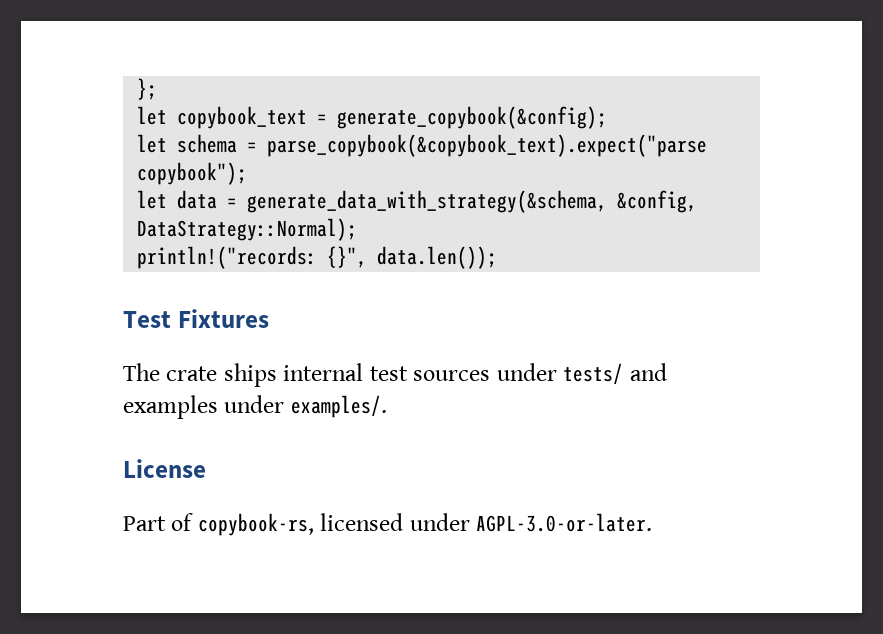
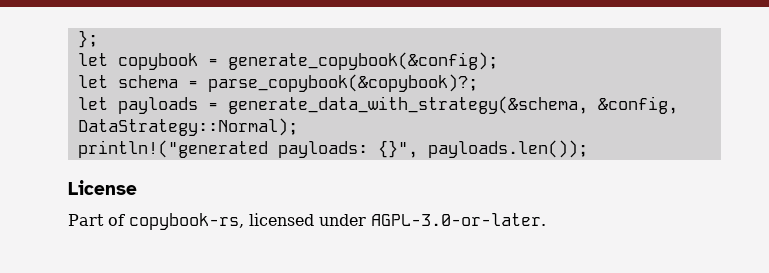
[177,106,308,129] copybook_text -> [117,53,198,70] copybook
[267,134,708,157] [137,162,248,185] [137,190,218,209] parse_copybook(&copybook_text).expect("parse copybook"); // let data -> [207,74,478,92] [77,97,198,114] parse_copybook(&copybook)?; // let payloads
[137,246,498,269] [123,309,269,328] [123,363,667,387] [123,395,387,419] println!("records: {}", data.len()); // Test Fixtures // The crate ships internal test sources under tests/ and examples under examples/. -> [77,140,588,158] println!("generated payloads: {}", payloads.len());

